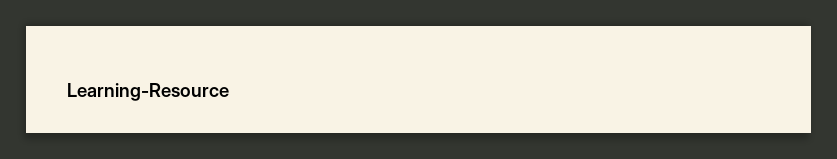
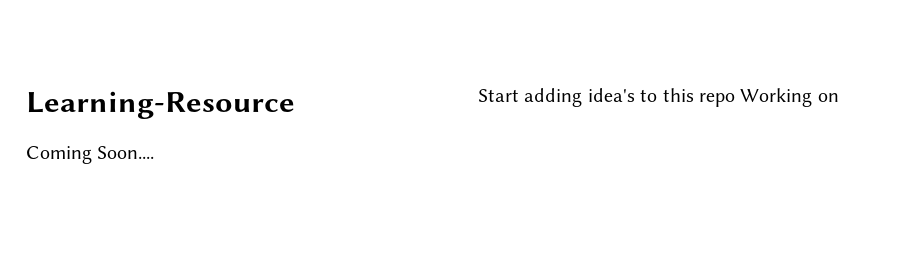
(229, 92) none -> [26,146,155,164] [478,88,839,107] // Coming Soon.... // Start adding idea's to this repo Working on

